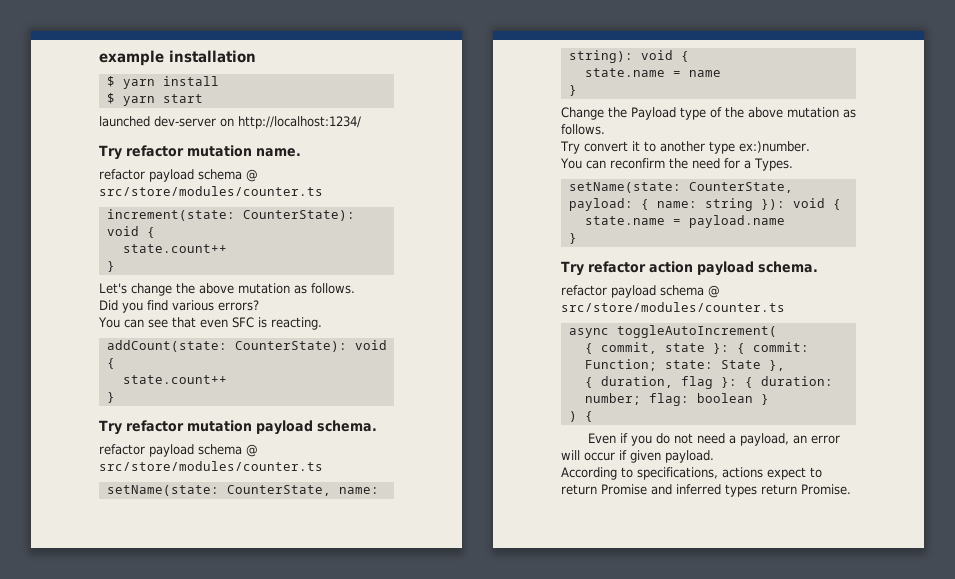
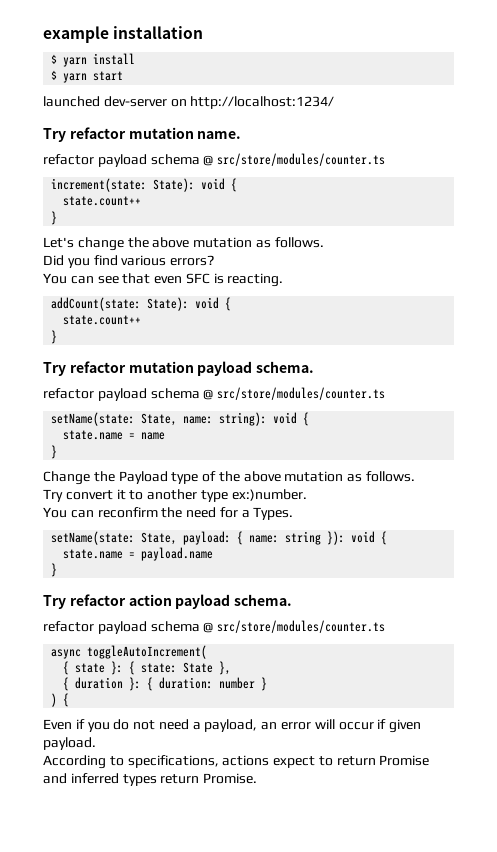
[242,210,355,221] CounterState): -> [153,178,196,192] State):
[234,341,347,352] CounterState): -> [147,297,190,311] State):
[226,485,331,496] CounterState, -> [141,413,178,426] State,
[688,182,793,193] CounterState, -> [141,532,178,545] State,
[600,342,657,354] commit, -> (70, 668) none
[752,342,809,352] [584,359,657,371] commit: Function; -> (136, 668) none
[600,376,713,389] duration, flag -> [75,677,124,689] duration
[584,393,753,406] number; flag: boolean -> [219,677,256,689] number

